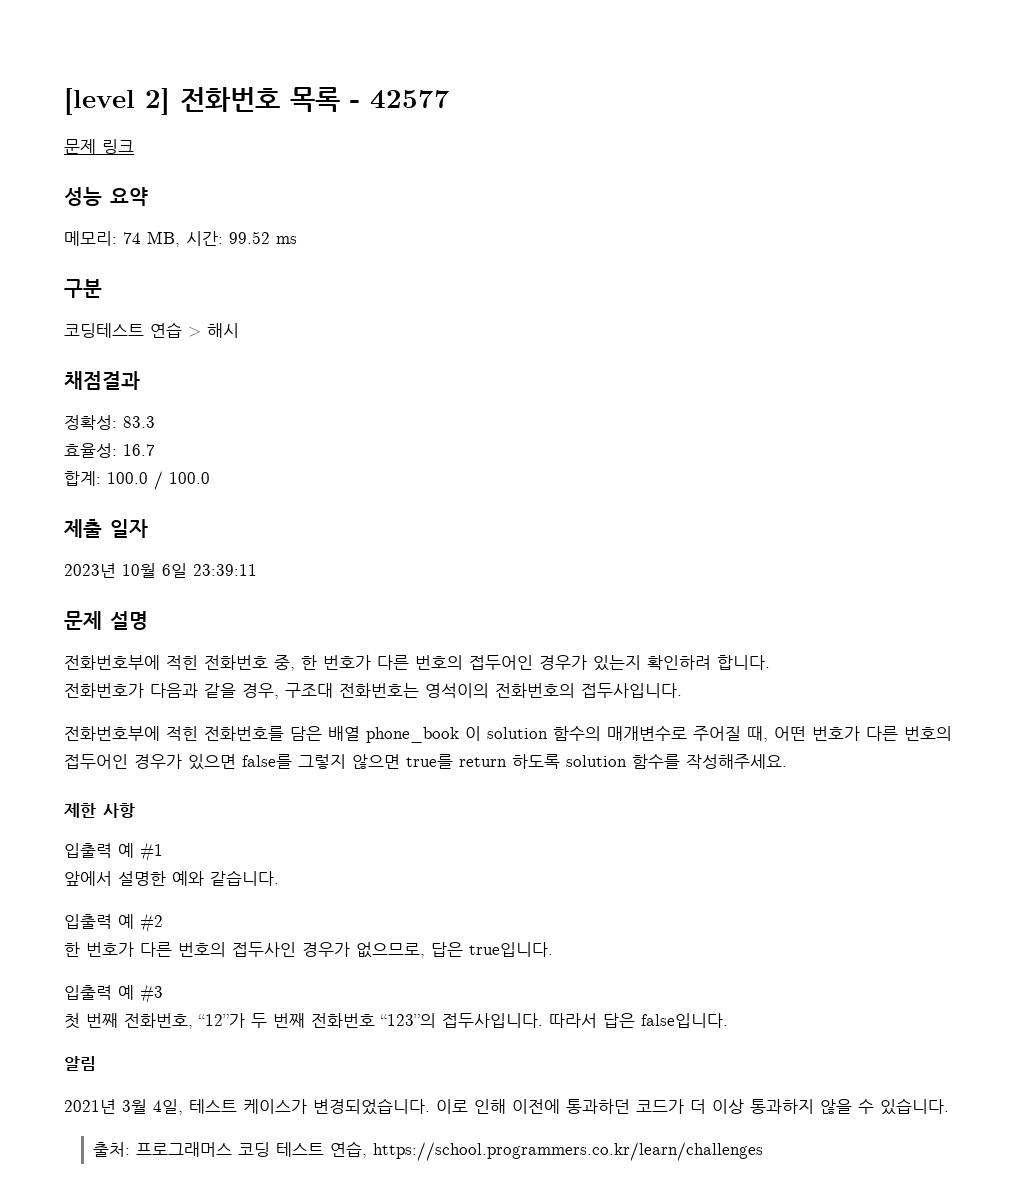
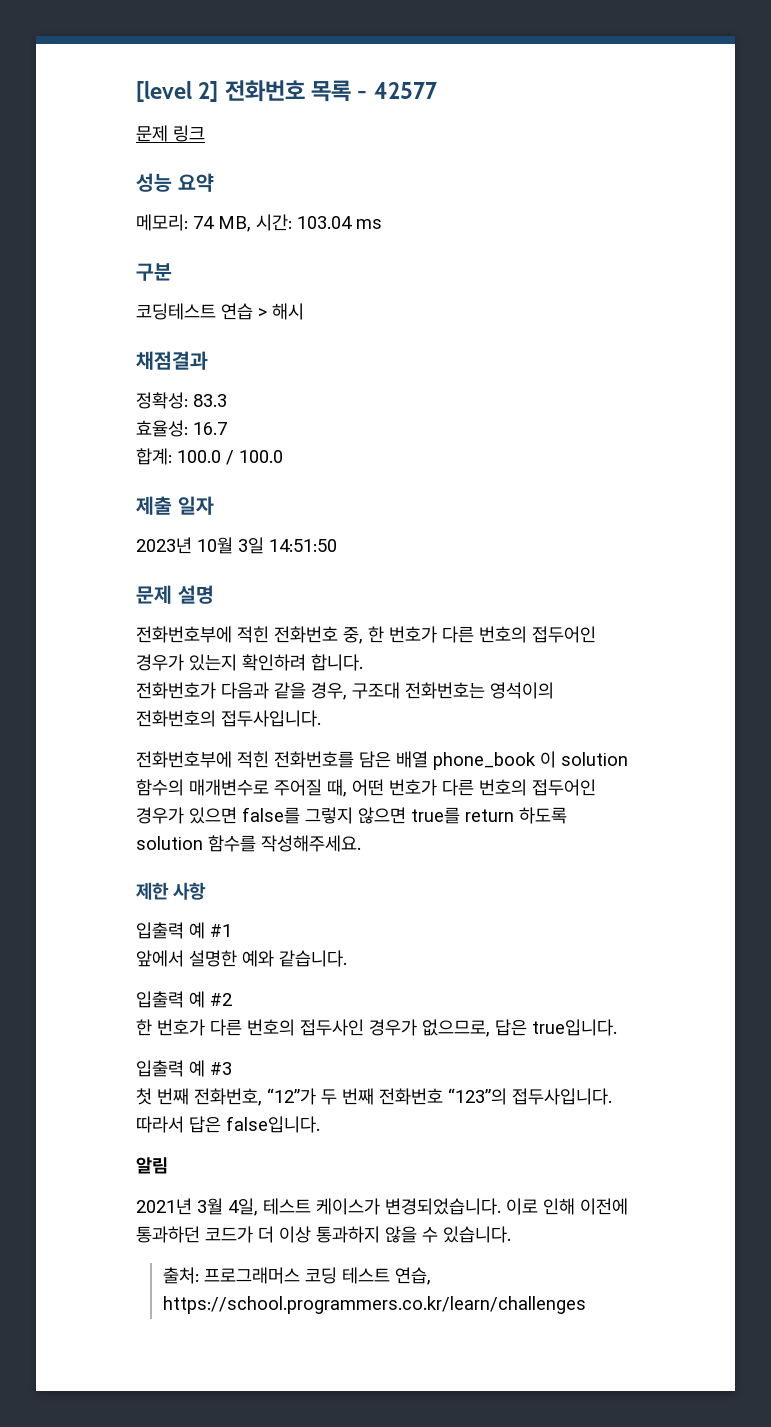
[229,231,270,244] 99.52 -> [297,216,352,229] 103.04
[162,563,257,578] 6일 23:39:11 -> [238,537,337,554] 3일 14:51:50

